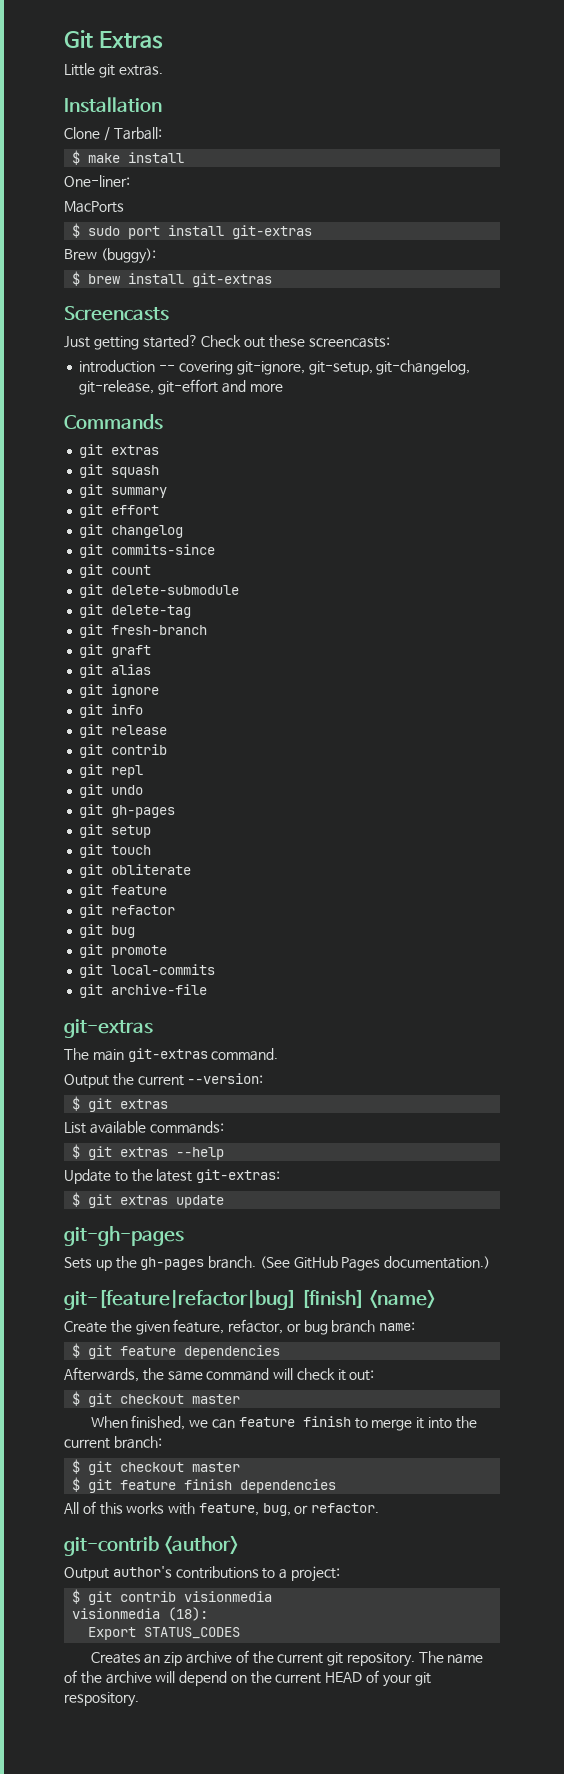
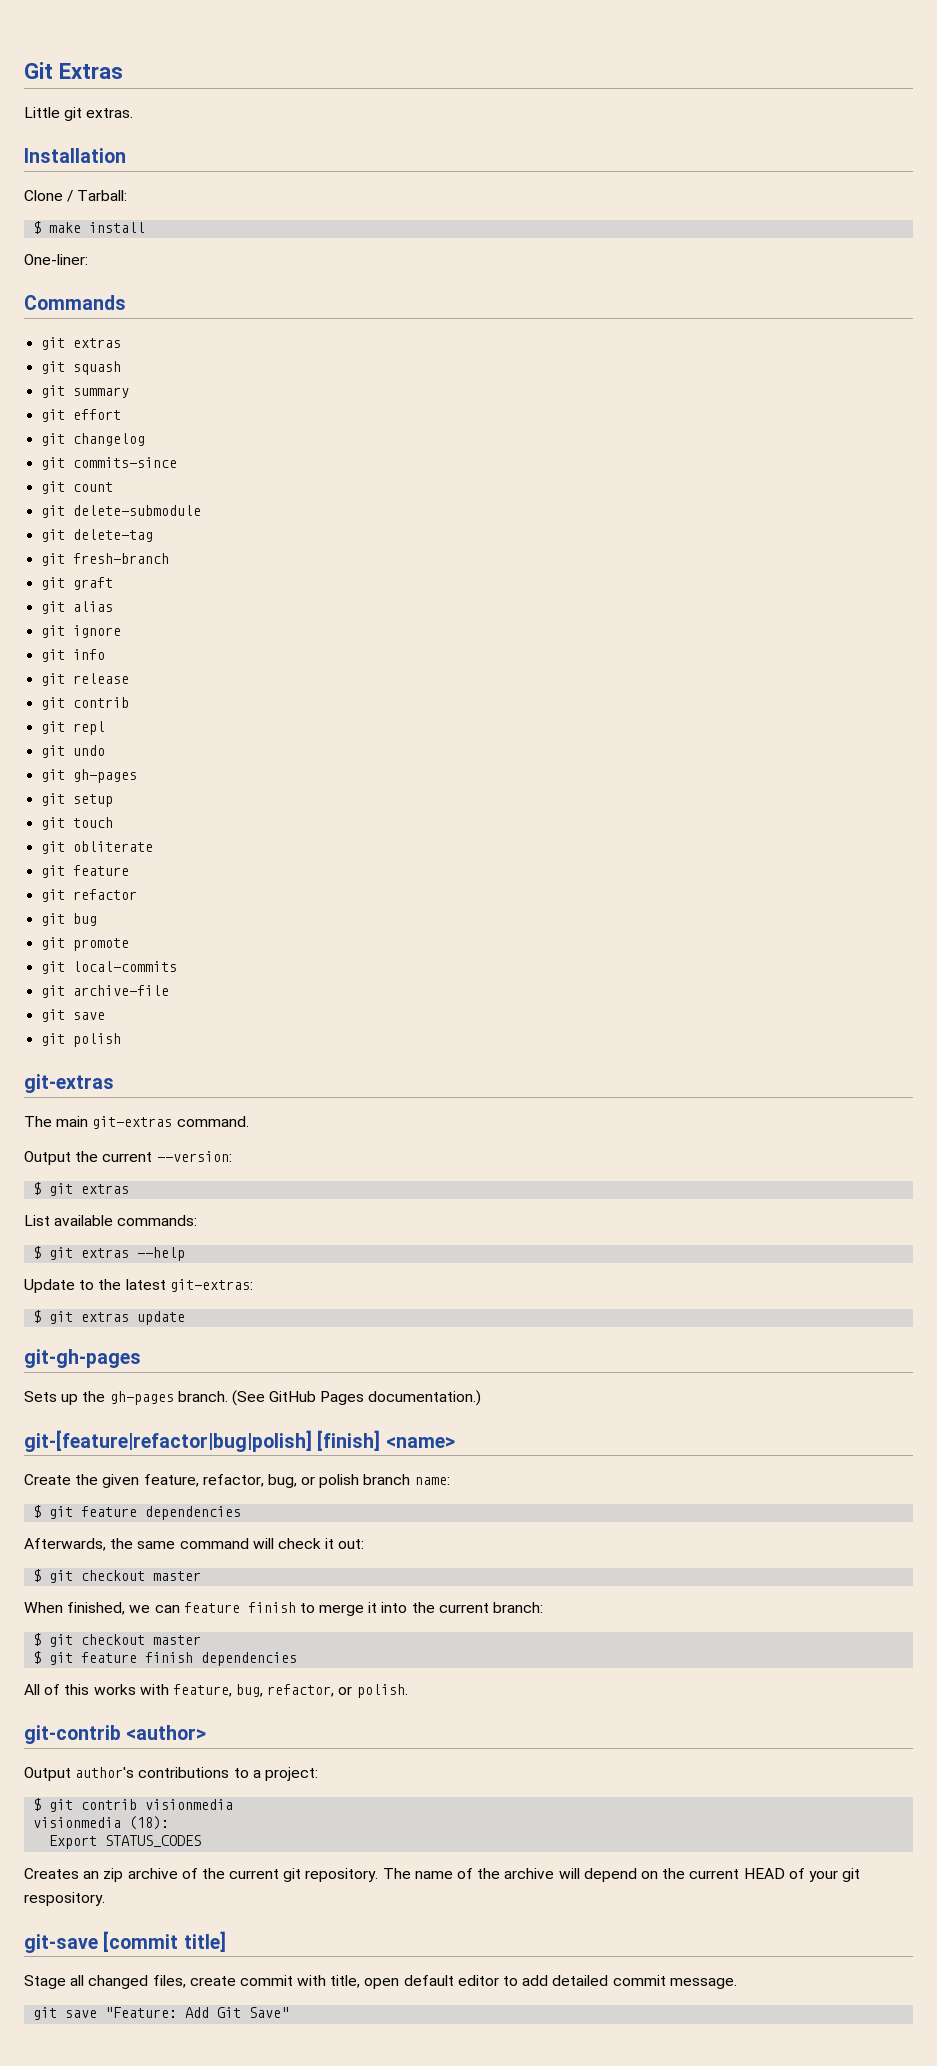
[64,201,124,213] [72,223,313,239] [64,248,156,264] [72,271,273,287] [64,306,169,321] [64,335,390,350] [79,360,471,375] [79,379,283,395] // MacPorts // $ sudo port install git-extras // Brew (buggy): // $ brew install git-extras // Screencasts // Just getting started? Check out these screencasts: // introduction -- covering git-ignore, git-setup, git-changelog, git-release, git-effort and more -> (88, 259) none
(208, 989) none -> [41,1009,106,1022] [41,1033,122,1047] // git save // git polish
[64,1289,296,1310] git-[feature|refactor|bug] -> [24,1430,312,1452] git-[feature|refactor|bug|polish]
[286,1320,328,1335] or bug -> [267,1474,360,1488] bug, or polish
[294,1503,380,1514] or refactor. -> [267,1684,408,1698] refactor, or polish.
(139, 1699) none -> [24,1931,226,1953] [24,1975,737,1989] [33,2007,290,2020] // git-save [commit title] // Stage all changed files, create commit with title, open default editor to add detailed commit message. // git save "Feature: Add Git Save"

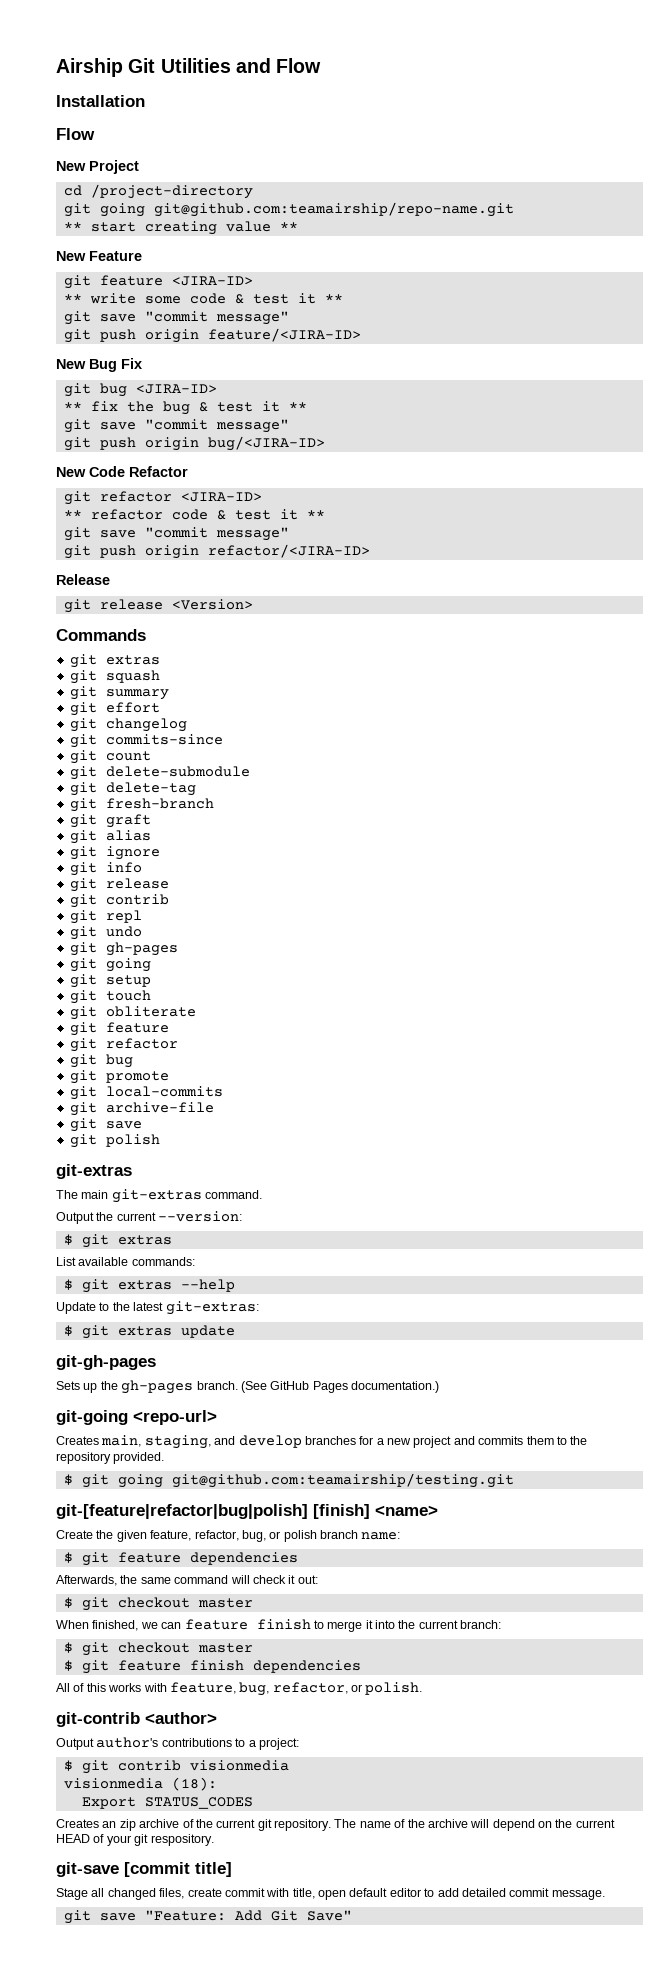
[24,62,123,79] [24,107,134,121] [24,148,126,163] [24,190,128,202] [33,221,146,234] [24,254,88,265] Git Extras // Little git extras. // Installation // Clone / Tarball: // $ make install // One-liner: -> [56,58,322,77] [56,95,145,107] [56,128,95,140] [56,160,139,174] [63,184,253,199] [63,202,514,217] [63,221,298,235] [56,251,142,261] [63,275,253,289] [63,293,343,304] [63,311,289,325] [63,328,361,343] [56,358,142,372] [63,383,217,397] [63,401,307,415] [63,419,289,433] [63,436,325,451] [56,466,188,477] [63,491,262,505] [63,509,325,520] [63,527,289,541] [63,544,370,559] [56,574,110,585] [63,599,253,613] Airship Git Utilities and Flow // Installation // Flow // New Project // cd /project-directory // git going git@github.com:teamairship/repo-name.git // ** start creating value ** // New Feature // git feature <JIRA-ID> // ** write some code & test it ** // git save "commit message" // git push origin feature/<JIRA-ID> // New Bug Fix // git bug <JIRA-ID> // ** fix the bug & test it ** // git save "commit message" // git push origin bug/<JIRA-ID> // New Code Refactor // git refactor <JIRA-ID> // ** refactor code & test it ** // git save "commit message" // git push origin refactor/<JIRA-ID> // Release // git release <Version>
(138, 776) none -> [69,958,151,972] // git going
(482, 1398) none -> [56,1410,217,1425] [56,1435,588,1449] [56,1452,165,1464] [63,1473,514,1488] // git-going <repo-url> // Creates main, staging, and develop branches for a new project and commits them to the repository provided. // $ git going git@github.com:teamairship/testing.git

